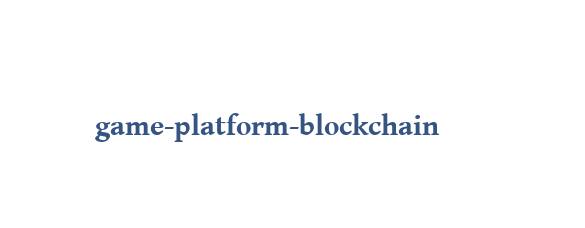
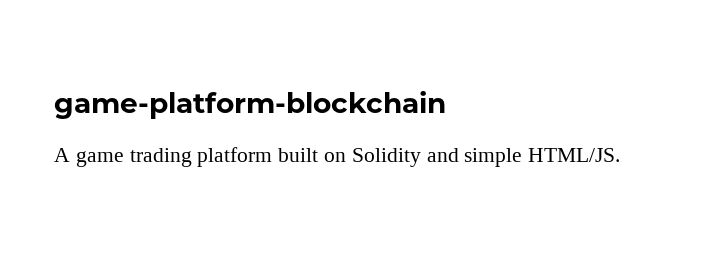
(439, 127) none -> [54,147,621,167] // A game trading platform built on Solidity and simple HTML/JS.

